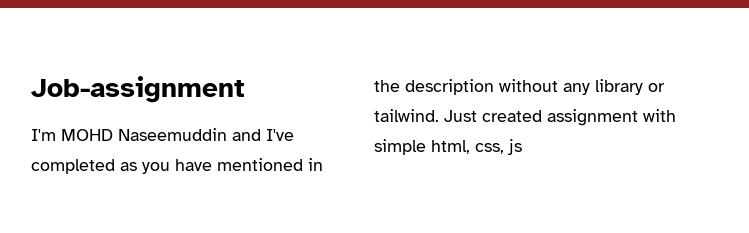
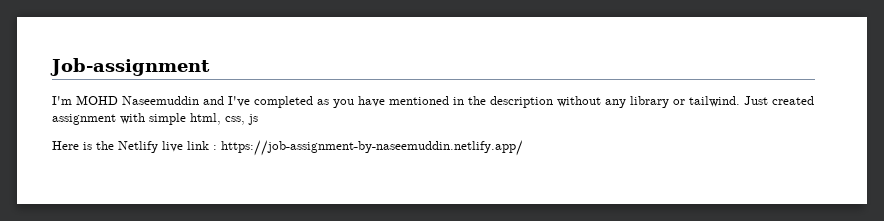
(522, 147) none -> [52,140,523,156] // Here is the Netlify live link : https://job-assignment-by-naseemuddin.netlify.app/

